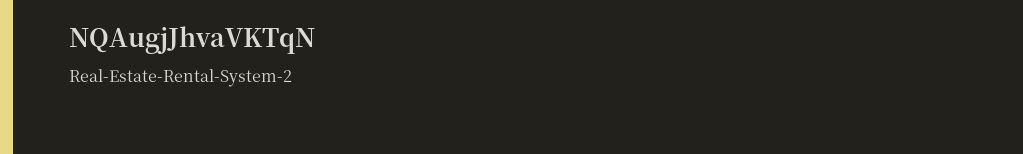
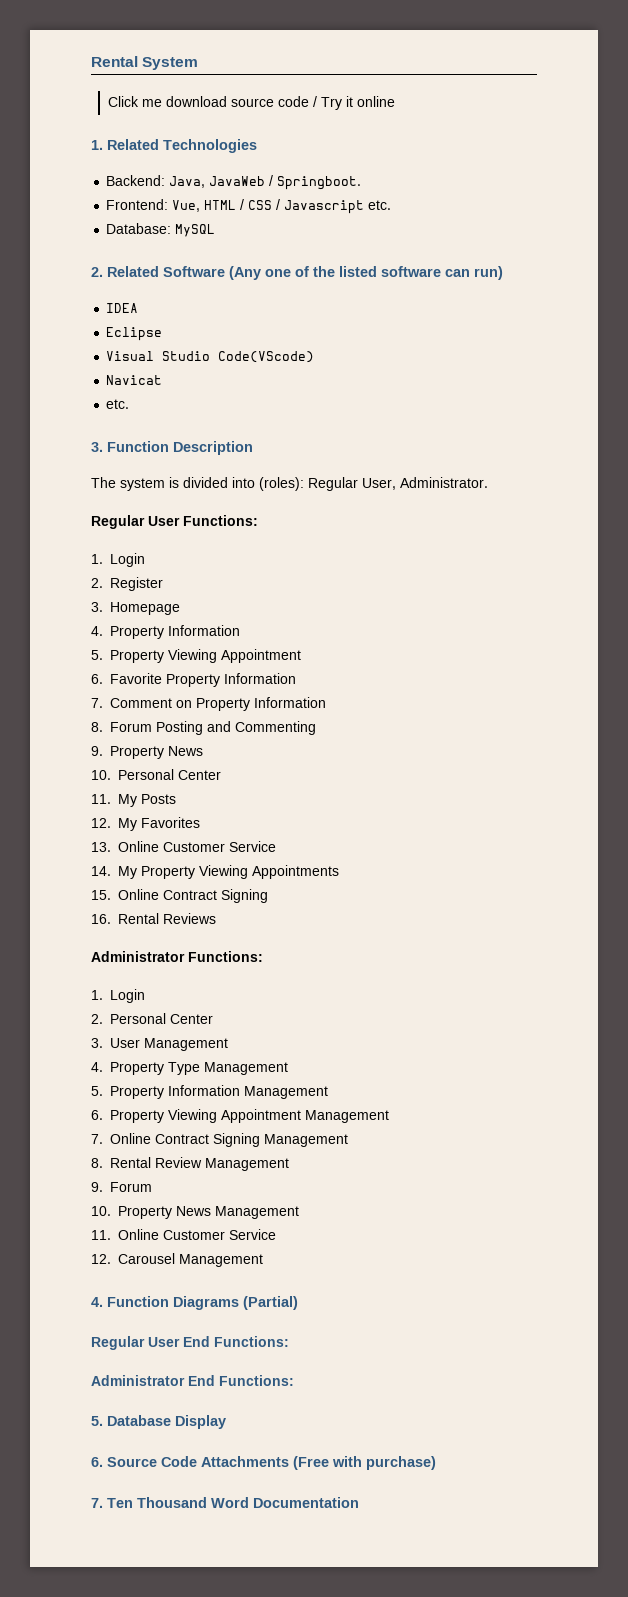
[69,26,315,54] [69,69,292,87] NQAugjJhvaVKTqN // Real-Estate-Rental-System-2 -> [91,56,199,70] [107,96,395,110] [91,139,257,153] [106,175,362,190] [106,199,392,214] [106,223,216,237] [91,266,503,280] [106,303,139,313] [106,327,163,341] [106,351,315,363] [106,375,163,385] [106,399,130,409] [91,441,253,455] [91,477,488,491] [91,515,258,529] [91,553,145,567] [91,577,163,591] [91,602,180,615] [91,625,240,639] [91,649,301,663] [91,673,296,687] [91,697,326,711] [91,721,316,735] [91,746,203,759] [91,769,221,780] [91,794,176,807] [91,817,200,831] [91,841,276,852] [91,865,339,879] [91,889,268,903] [91,913,216,924] [91,951,263,962] [91,989,145,1003] [91,1013,213,1024] [91,1038,228,1051] [91,1062,288,1075] [91,1085,328,1099] [91,1109,389,1123] [91,1133,348,1147] [91,1157,289,1171] [91,1182,152,1192] [91,1206,299,1219] [91,1229,276,1240] [91,1253,263,1267] [91,1296,298,1310] [91,1336,289,1350] [91,1375,294,1386] [91,1415,226,1429] [91,1456,436,1470] [91,1497,359,1508] Rental System // Click me download source code / Try it online // 1. Related Technologies // Backend: Java, JavaWeb / Springboot. // Frontend: Vue, HTML / CSS / Javascript etc. // Database: MySQL // 2. Related Software (Any one of the listed software can run) // IDEA // Eclipse // Visual Studio Code(VScode) // Navicat // etc. // 3. Function Description // The system is divided into (roles): Regular User, Administrator. // Regular User Functions: // 1. Login // 2. Register // 3. Homepage // 4. Property Information // 5. Property Viewing Appointment // 6. Favorite Property Information // 7. Comment on Property Information // 8. Forum Posting and Commenting // 9. Property News // 10. Personal Center // 11. My Posts // 12. My Favorites // 13. Online Customer Service // 14. My Property Viewing Appointments // 15. Online Contract Signing // 16. Rental Reviews // Administrator Functions: // 1. Login // 2. Personal Center // 3. User Management // 4. Property Type Management // 5. Property Information Management // 6. Property Viewing Appointment Management // 7. Online Contract Signing Management // 8. Rental Review Management // 9. Forum // 10. Property News Management // 11. Online Customer Service // 12. Carousel Management // 4. Function Diagrams (Partial) // Regular User End Functions: // Administrator End Functions: // 5. Database Display // 6. Source Code Attachments (Free with purchase) // 7. Ten Thousand Word Documentation

